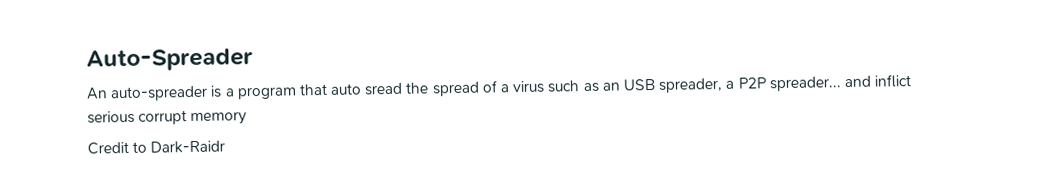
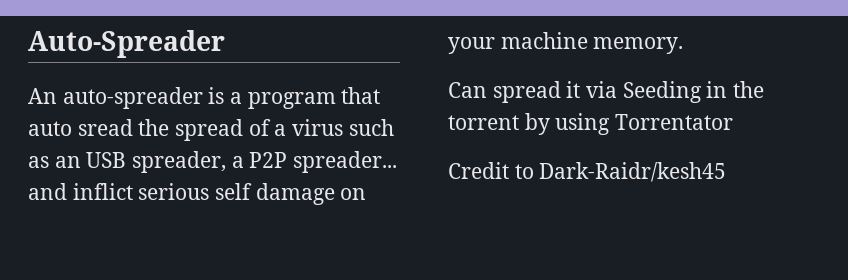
[138,110,248,126] corrupt memory -> [215,183,367,205] [448,32,684,54] [448,81,765,103] [448,113,734,135] self damage on your machine memory. // Can spread it via Seeding in the torrent by using Torrentator
[150,140,226,154] Dark-Raidr -> [539,162,727,182] Dark-Raidr/kesh45

